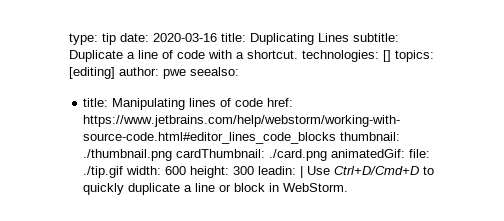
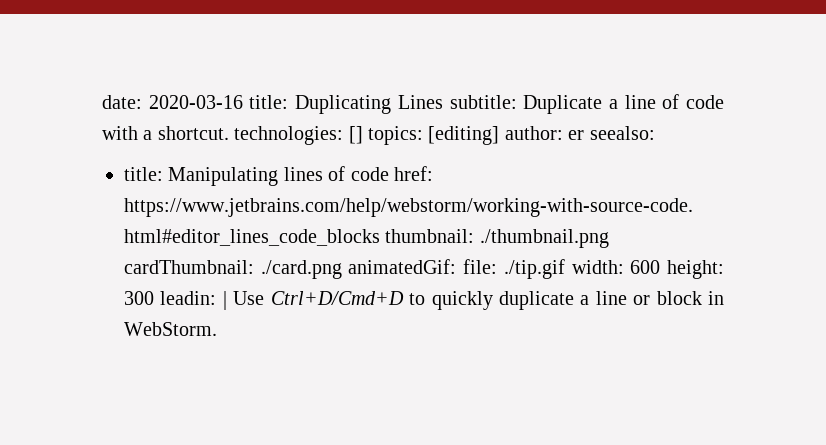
[69,33,116,45] type: tip -> (102, 102) none
[163,69,186,79] pwe -> [568,130,585,140] er

